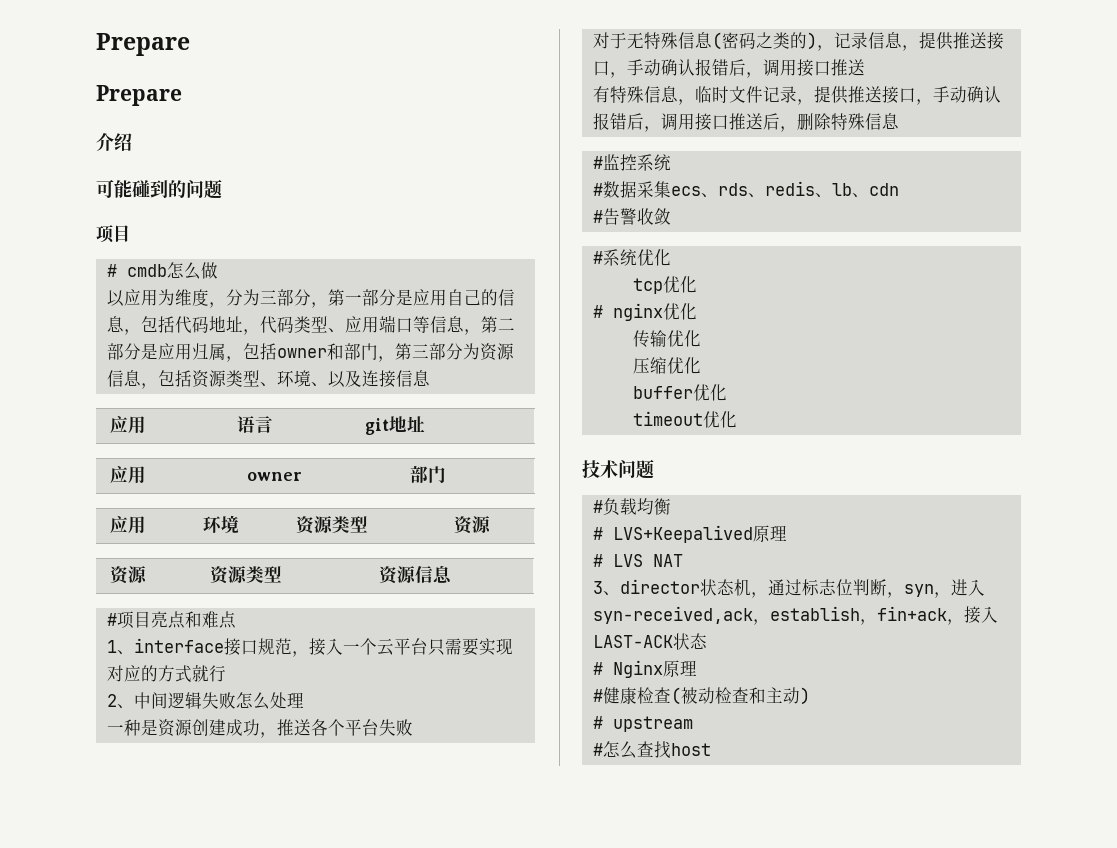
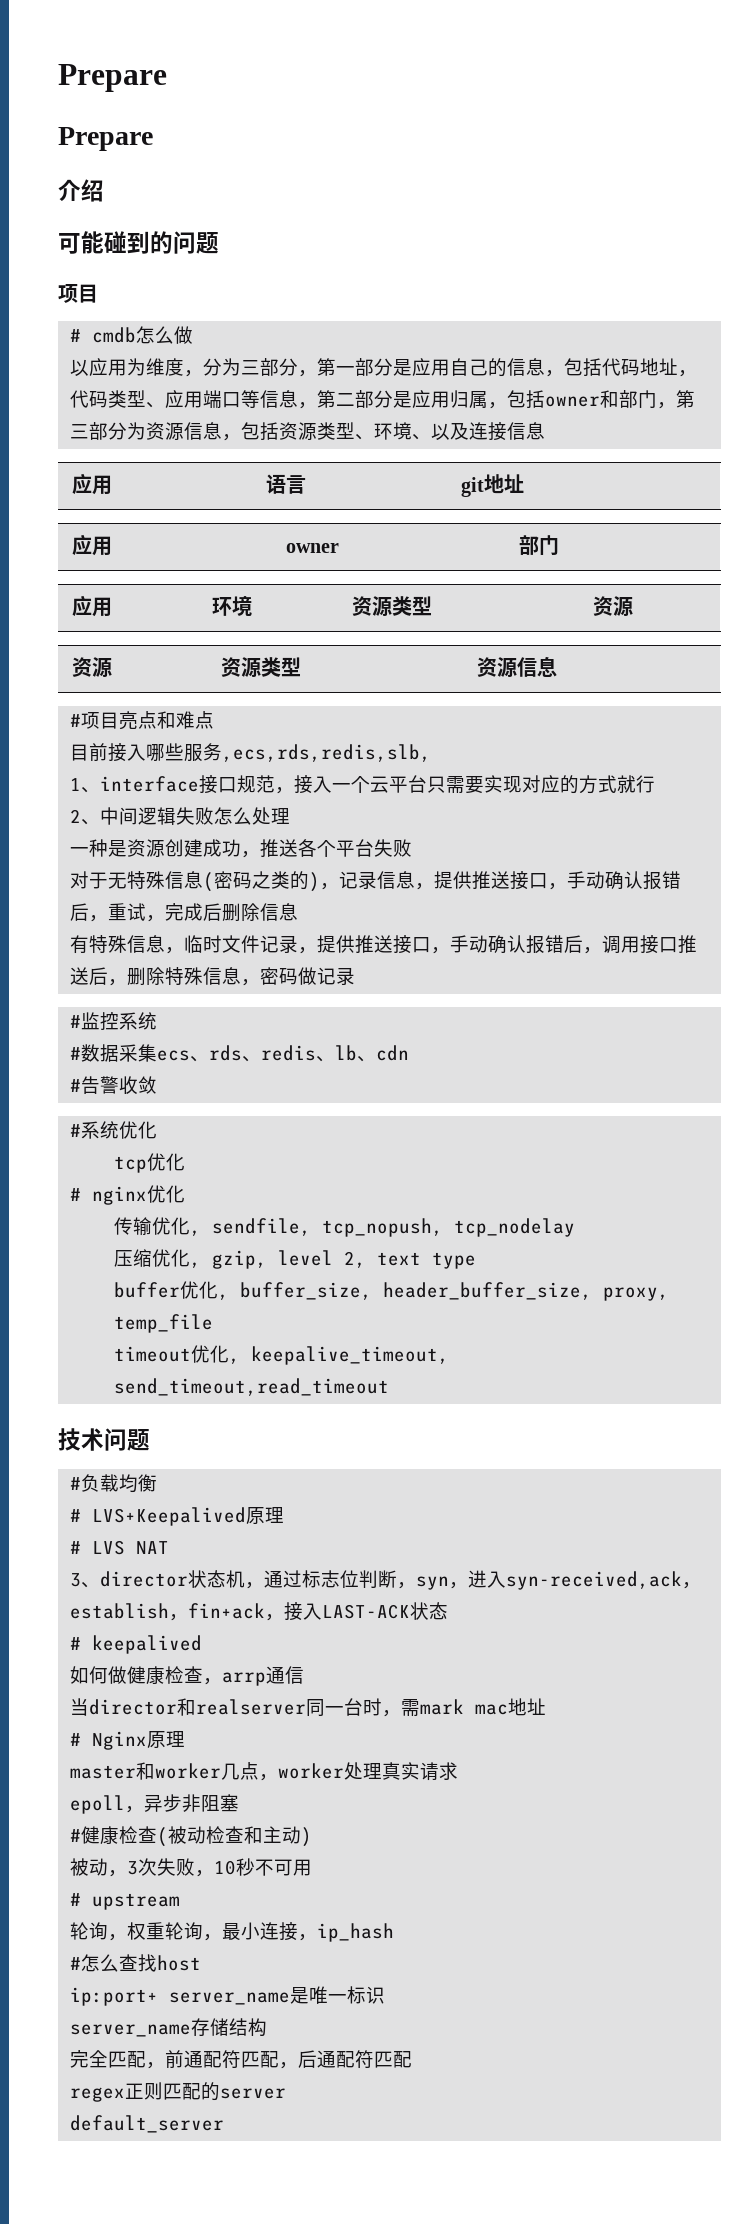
(236, 620) none -> [70,743,431,762] // 目前接入哪些服务,ecs,rds,redis,slb,
[762,59,865,77] 调用接口推送 -> [108,903,298,922] 重试，完成后删除信息
(899, 121) none -> [241,967,355,986] ，密码做记录
[632,357,701,374] [632,384,727,401] // 压缩优化 // buffer优化 -> [190,1218,575,1237] [114,1249,476,1269] [114,1281,669,1301] [114,1314,213,1333] , sendfile, tcp_nopush, tcp_nodelay // 压缩优化, gzip, level 2, text type // buffer优化, buffer_size, header_buffer_size, proxy, temp_file
(737, 419) none -> [229,1346,449,1365] [114,1378,389,1396] , keepalive_timeout, send_timeout,read_timeout
[612,660,697,678] Nginx原理 -> [92,1635,202,1654] [70,1666,304,1686] [70,1698,546,1717] [70,1731,185,1750] [70,1762,458,1781] [70,1794,239,1814] keepalived // 如何做健康检查，arrp通信 // 当director和realserver同一台时，需mark mac地址 // # Nginx原理 // master和worker几点，worker处理真实请求 // epoll，异步非阻塞
[592,716,693,732] [592,741,711,759] # upstream // #怎么查找host -> [70,1858,312,1877] [70,1893,180,1910] [70,1922,394,1942] [70,1954,201,1972] [70,1986,385,2006] [70,2018,267,2037] [70,2050,412,2069] [70,2082,286,2102] [70,2115,224,2133] 被动，3次失败，10秒不可用 // # upstream // 轮询，权重轮询，最小连接，ip_hash // #怎么查找host // ip:port+ server_name是唯一标识 // server_name存储结构 // 完全匹配，前通配符匹配，后通配符匹配 // regex正则匹配的server // default_server

